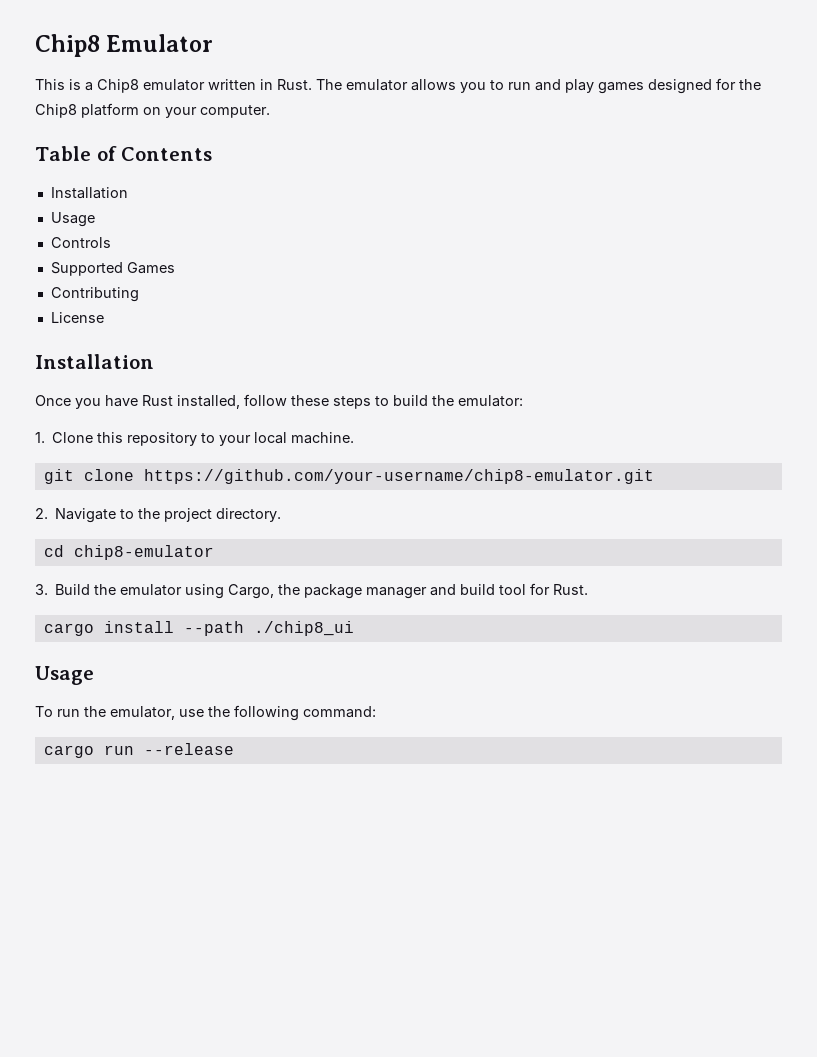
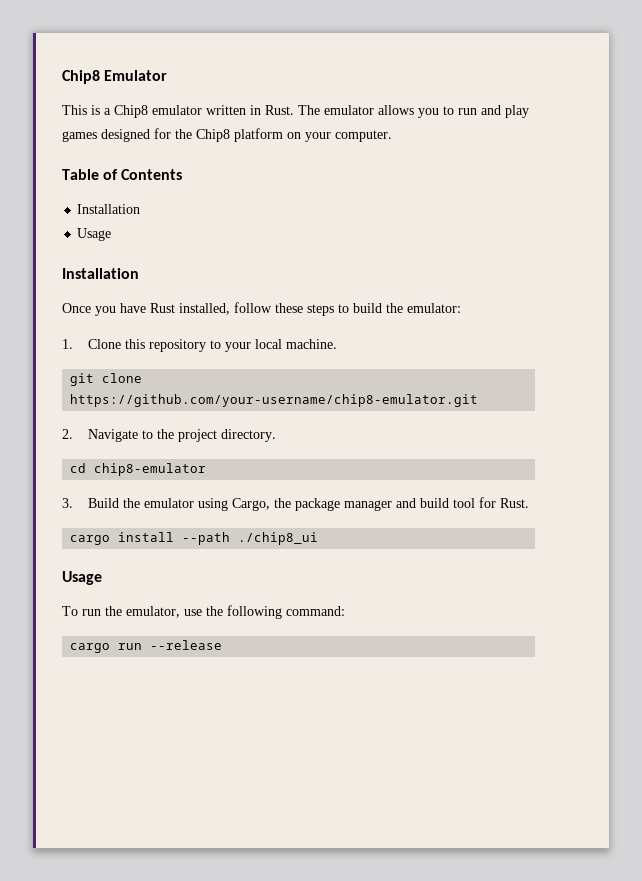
[50,237,111,248] [50,262,175,276] [50,287,139,302] [50,312,104,323] // Controls // Supported Games // Contributing // License -> (112, 234) none

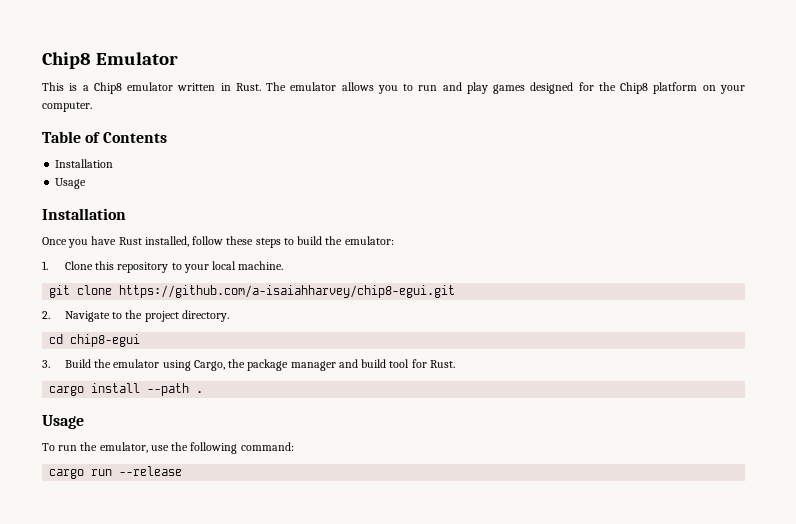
[70,394,479,407] https://github.com/your-username/chip8-emulator.git -> [119,285,456,298] https://github.com/a-isaiahharvey/chip8-egui.git
[94,463,207,476] chip8-emulator -> [70,334,141,347] chip8-egui
[238,532,319,545] ./chip8_ui -> [196,391,204,393] .

